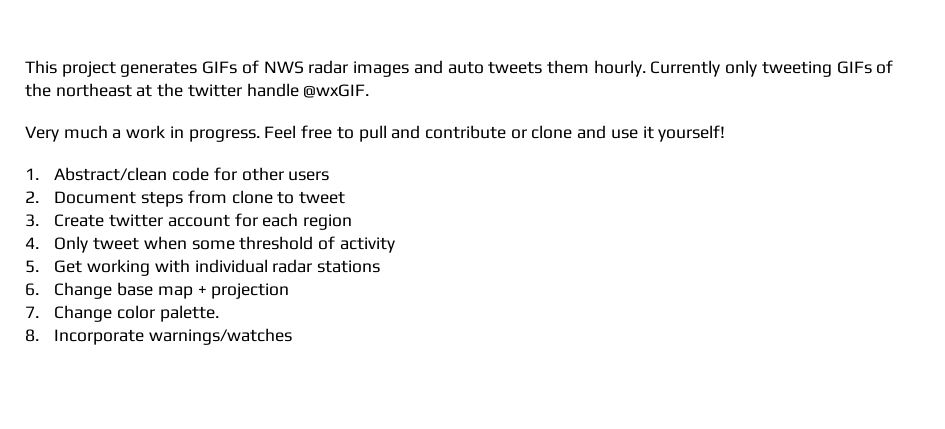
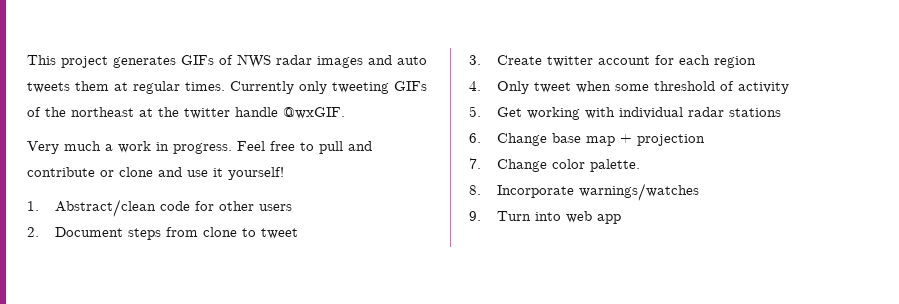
[593,60,646,77] hourly. -> [114,81,225,94] at regular times.
(293, 336) none -> [469,211,621,224] // 9. Turn into web app

